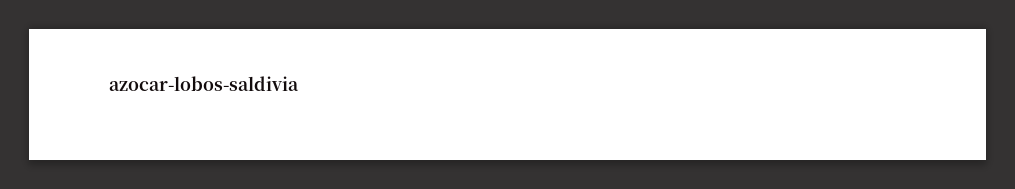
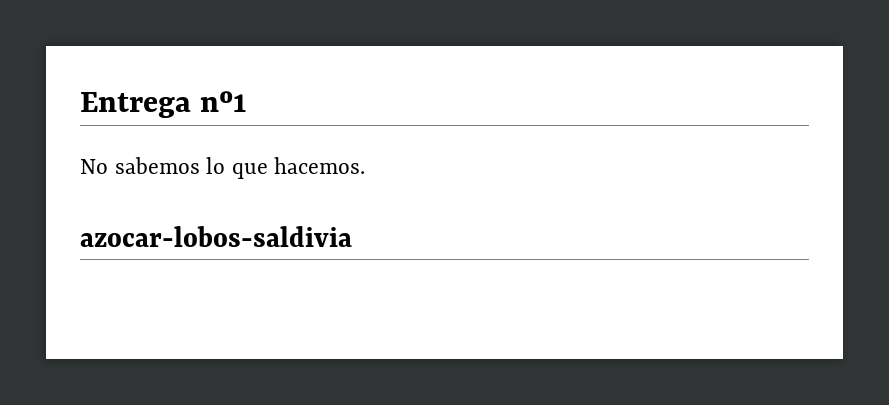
(109, 83) none -> [80,91,248,118] [80,157,366,179] Entrega nº1 // No sabemos lo que hacemos. //

